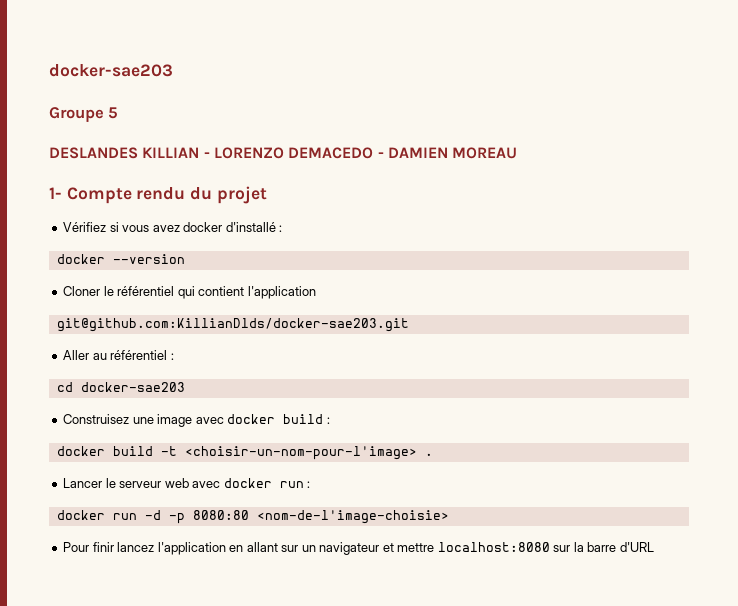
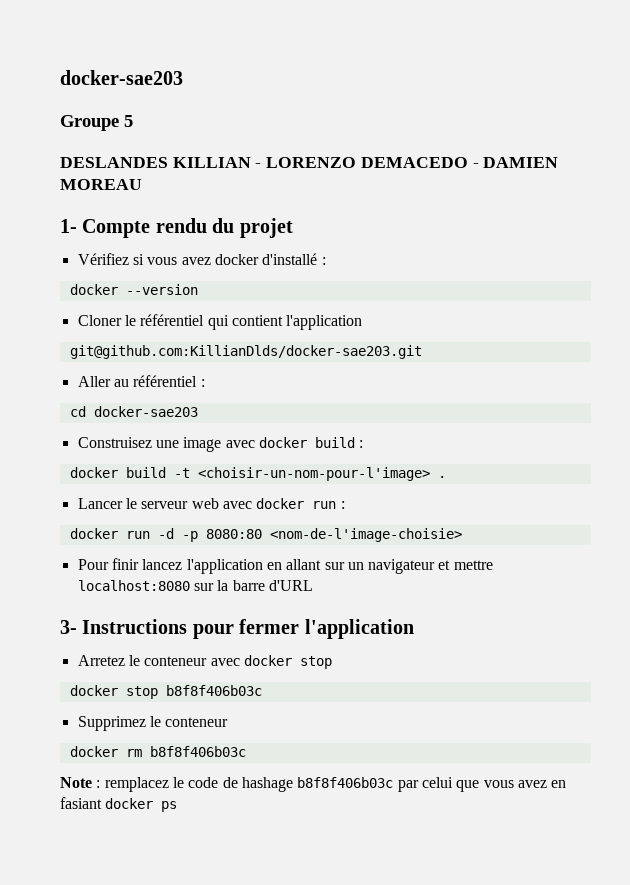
(654, 547) none -> [60,619,414,639] [77,655,332,669] [69,685,262,699] [77,716,229,731] [69,746,246,757] [60,777,567,792] [60,797,178,812] // 3- Instructions pour fermer l'application // Arretez le conteneur avec docker stop // docker stop b8f8f406b03c // Supprimez le conteneur // docker rm b8f8f406b03c // Note : remplacez le code de hashage b8f8f406b03c par celui que vous avez en fasiant docker ps

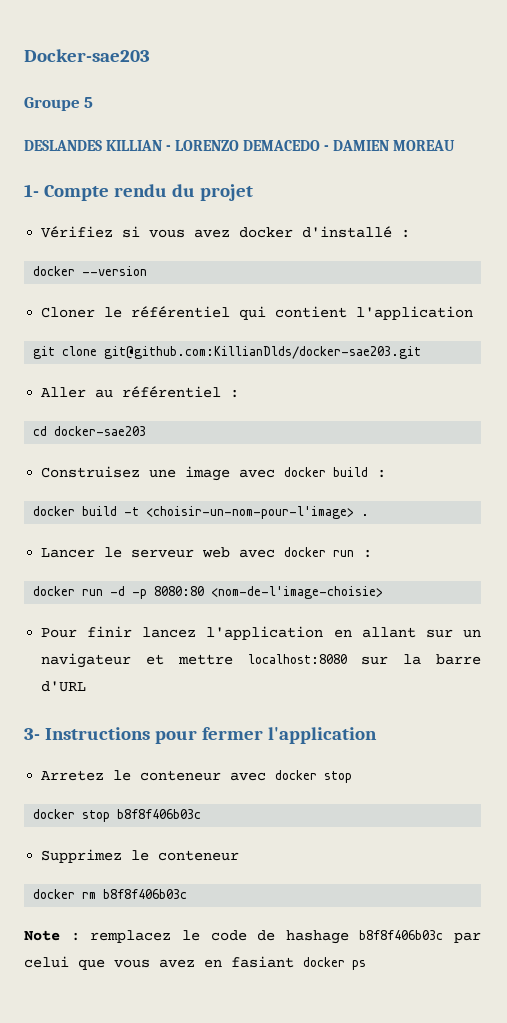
[60,70,183,85] docker-sae203 -> [24,49,150,62] Docker-sae203
(363, 322) none -> [33,346,98,359] git clone

